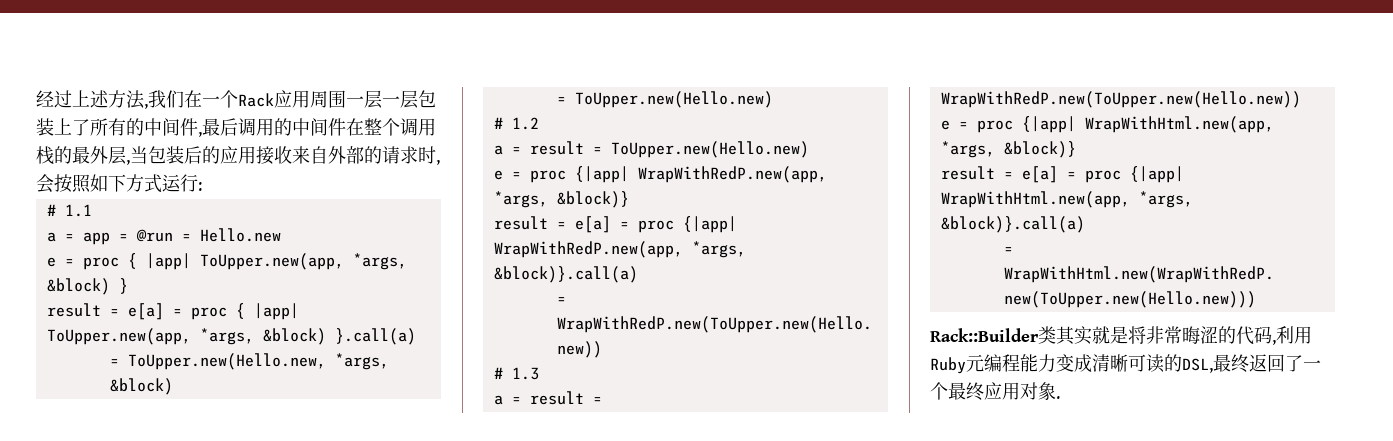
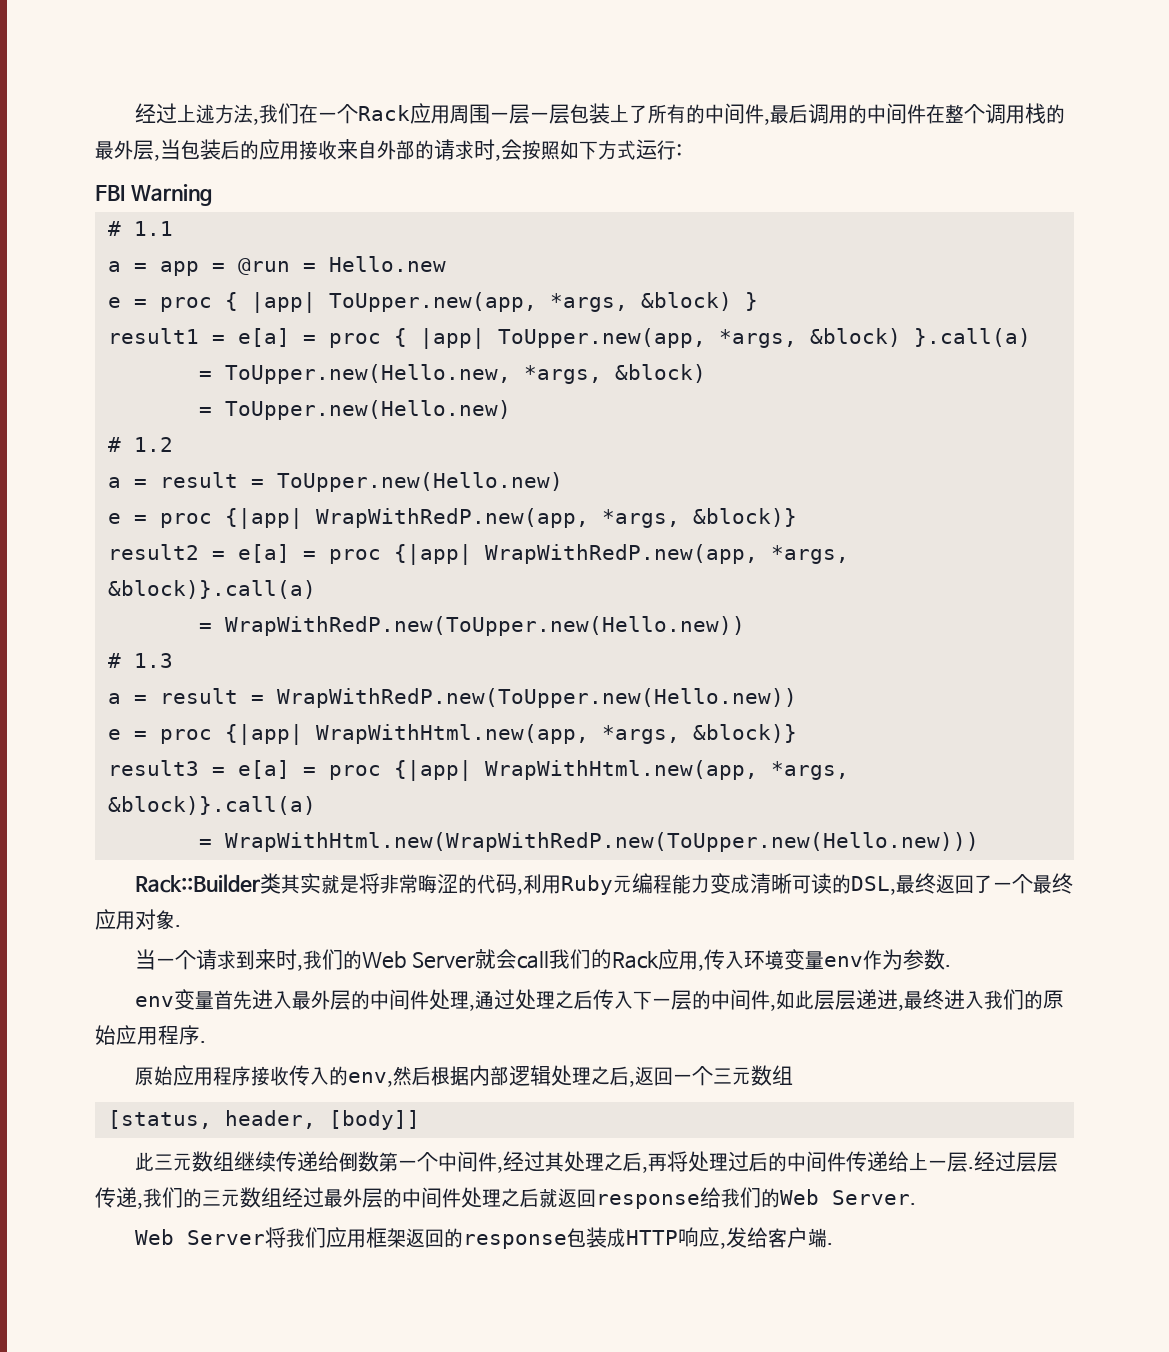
(202, 186) none -> [95,184,212,206] // FBI Warning
[46,303,101,317] result -> [107,328,199,344] result1
[493,216,548,230] result -> [107,544,199,560] result2
[940,166,995,180] result -> [107,760,199,776] result3
(1060, 397) none -> [134,949,951,971] [134,989,1064,1011] [95,1025,206,1045] [134,1065,793,1087] [107,1110,420,1130] [134,1151,1058,1173] [95,1187,916,1209] [134,1227,833,1249] // 当一个请求到来时,我们的Web Server就会call我们的Rack应用,传入环境变量env作为参数. // env变量首先进入最外层的中间件处理,通过处理之后传入下一层的中间件,如此层层递进,最终进入我们的原始应用程序. // 原始应用程序接收传入的env,然后根据内部逻辑处理之后,返回一个三元数组 // [status, header, [body]] // 此三元数组继续传递给倒数第一个中间件,经过其处理之后,再将处理过后的中间件传递给上一层.经过层层传递,我们的三元数组经过最外层的中间件处理之后就返回response给我们的Web Server. // Web Server将我们应用框架返回的response包装成HTTP响应,发给客户端.

